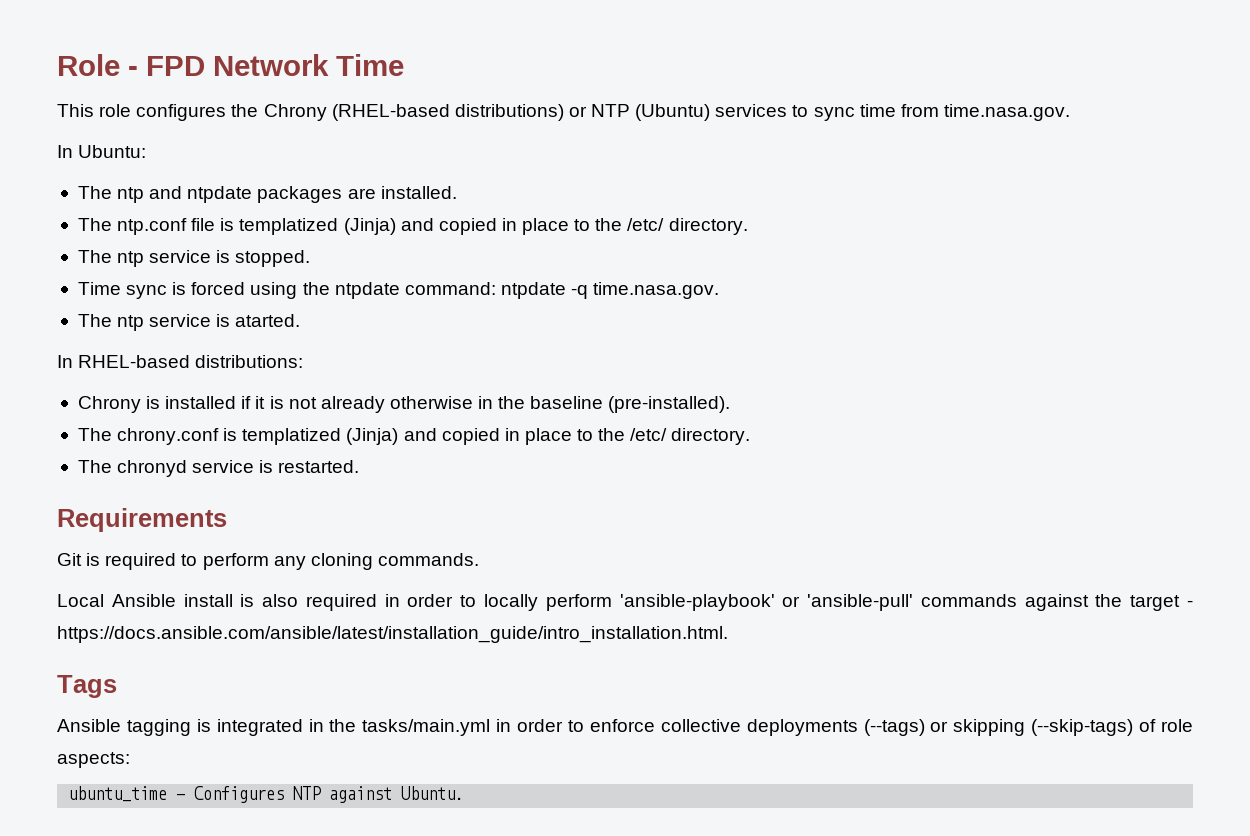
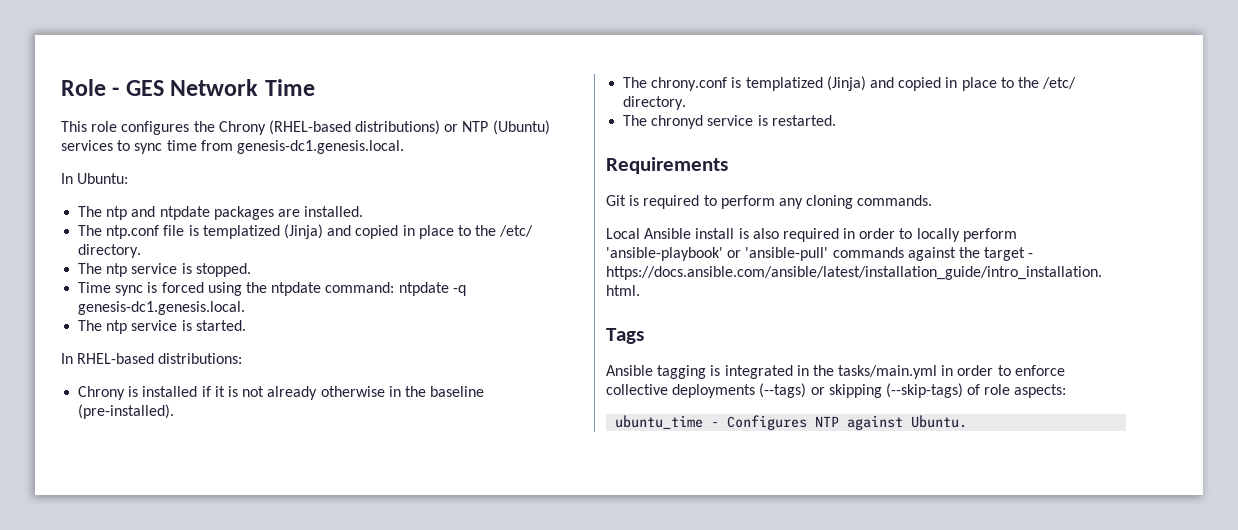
[146,56,205,76] FPD -> [125,80,164,96] GES
[943,104,1070,121] time.nasa.gov. -> [236,140,404,154] genesis-dc1.genesis.local.
[593,282,720,299] [77,314,301,331] time.nasa.gov. // The ntp service is atarted. -> [78,301,246,315] [78,320,246,334] genesis-dc1.genesis.local. // The ntp service is started.

